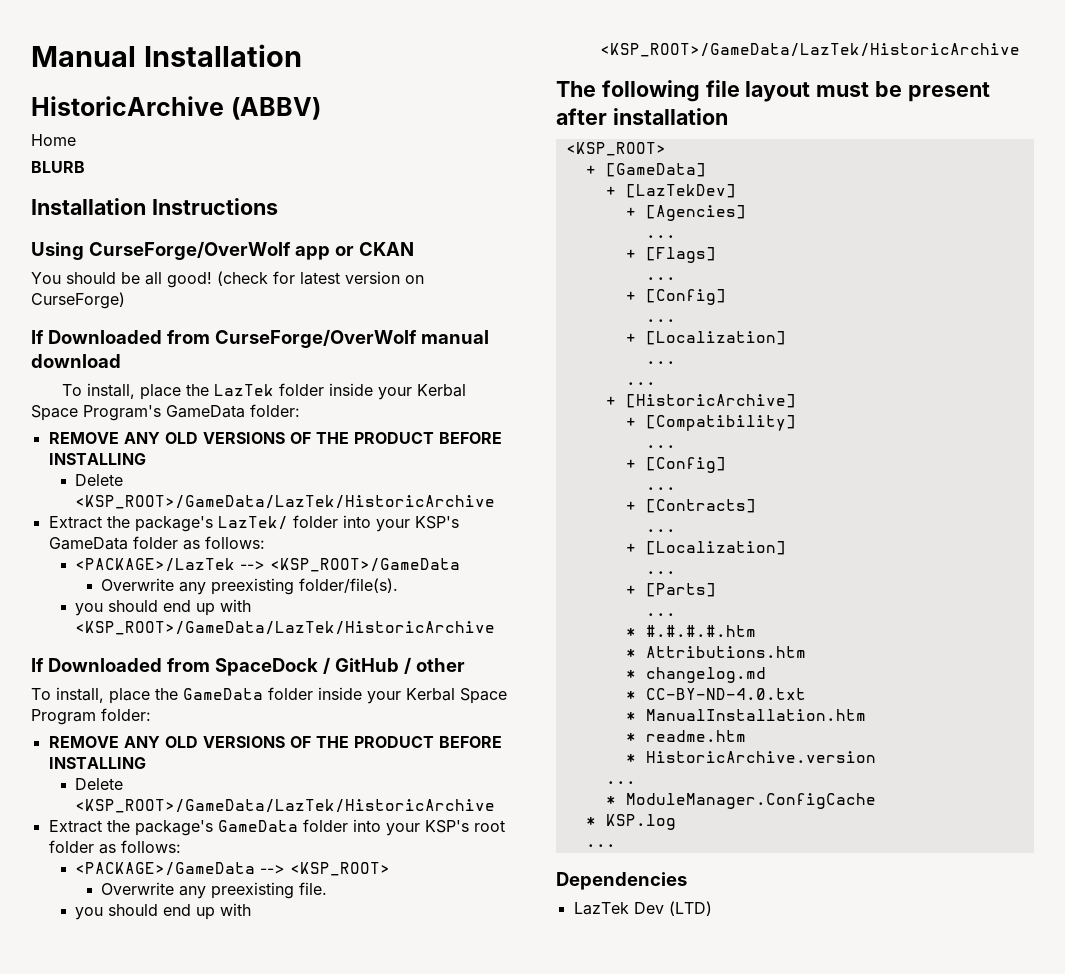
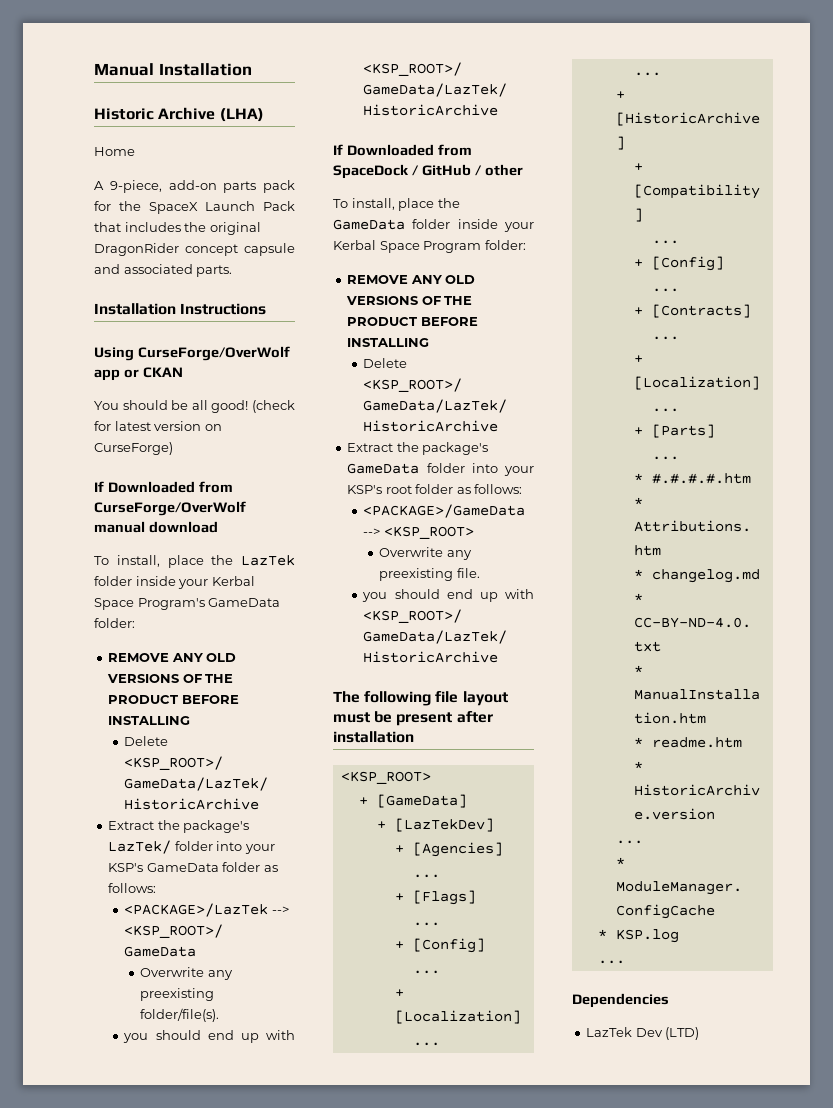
[31,96,321,120] [31,134,76,146] [31,161,85,173] HistoricArchive (ABBV) // Home // BLURB -> [94,107,264,122] [94,147,135,156] [94,180,295,193] [94,201,295,214] [94,222,261,235] [94,243,295,256] [94,264,233,277] Historic Archive (LHA) // Home // A 9-piece, add-on parts pack for the SpaceX Launch Pack that includes the original DragonRider concept capsule and associated parts.

